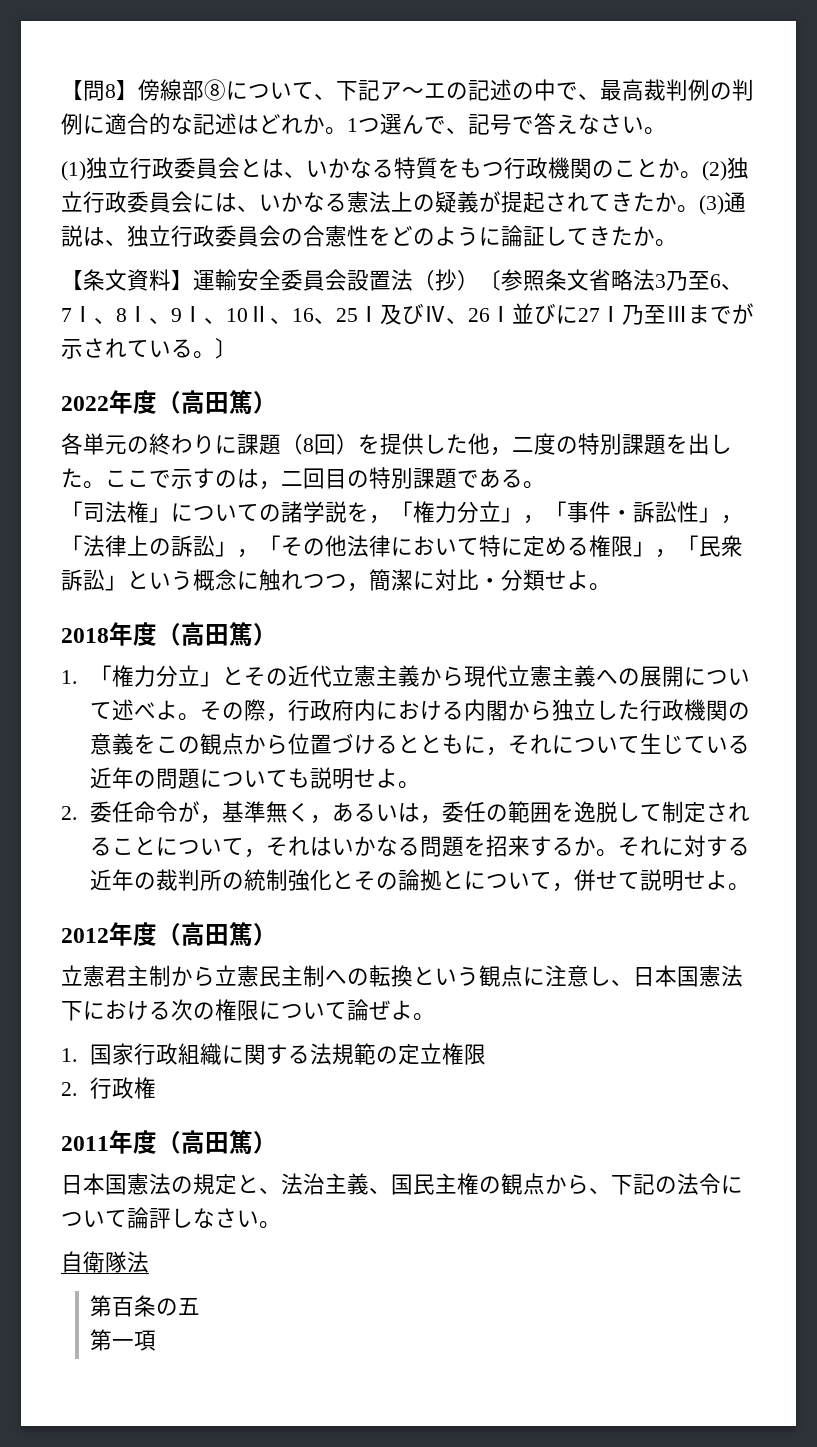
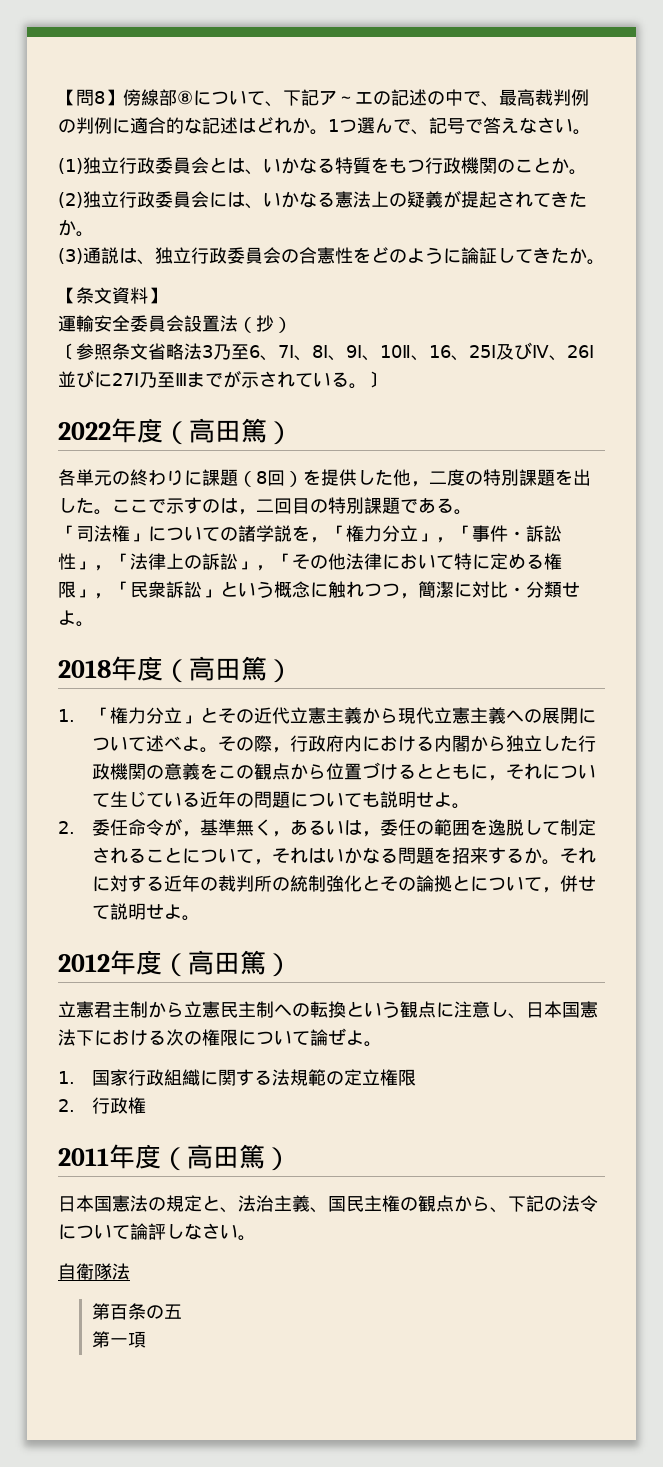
(702, 175) none -> (587, 172) //
(699, 209) none -> (94, 234) //
(193, 280) none -> (166, 295) //
(479, 280) none -> (292, 325) //

